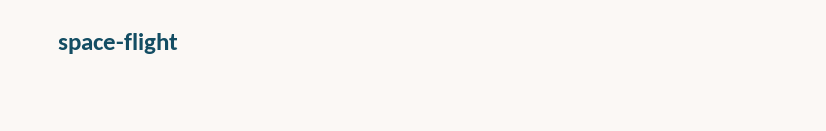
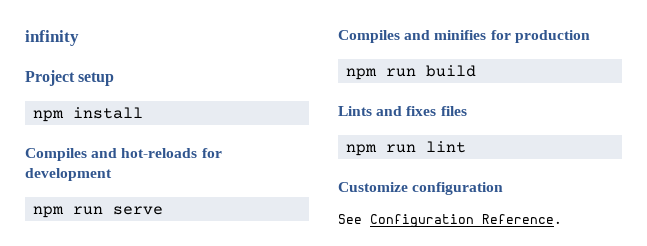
[58,33,178,54] space-flight -> [25,30,79,46] [25,70,115,86] [32,107,143,122] [25,148,222,161] [25,168,112,181] [32,206,163,218] [338,30,590,43] [345,65,476,80] [338,106,467,116] [345,141,466,156] [338,182,504,195] [338,214,562,228] infinity // Project setup // npm install // Compiles and hot-reloads for development // npm run serve // Compiles and minifies for production // npm run build // Lints and fixes files // npm run lint // Customize configuration // See Configuration Reference.

